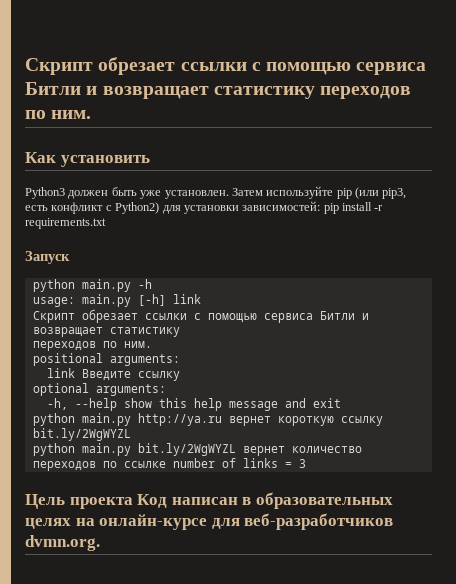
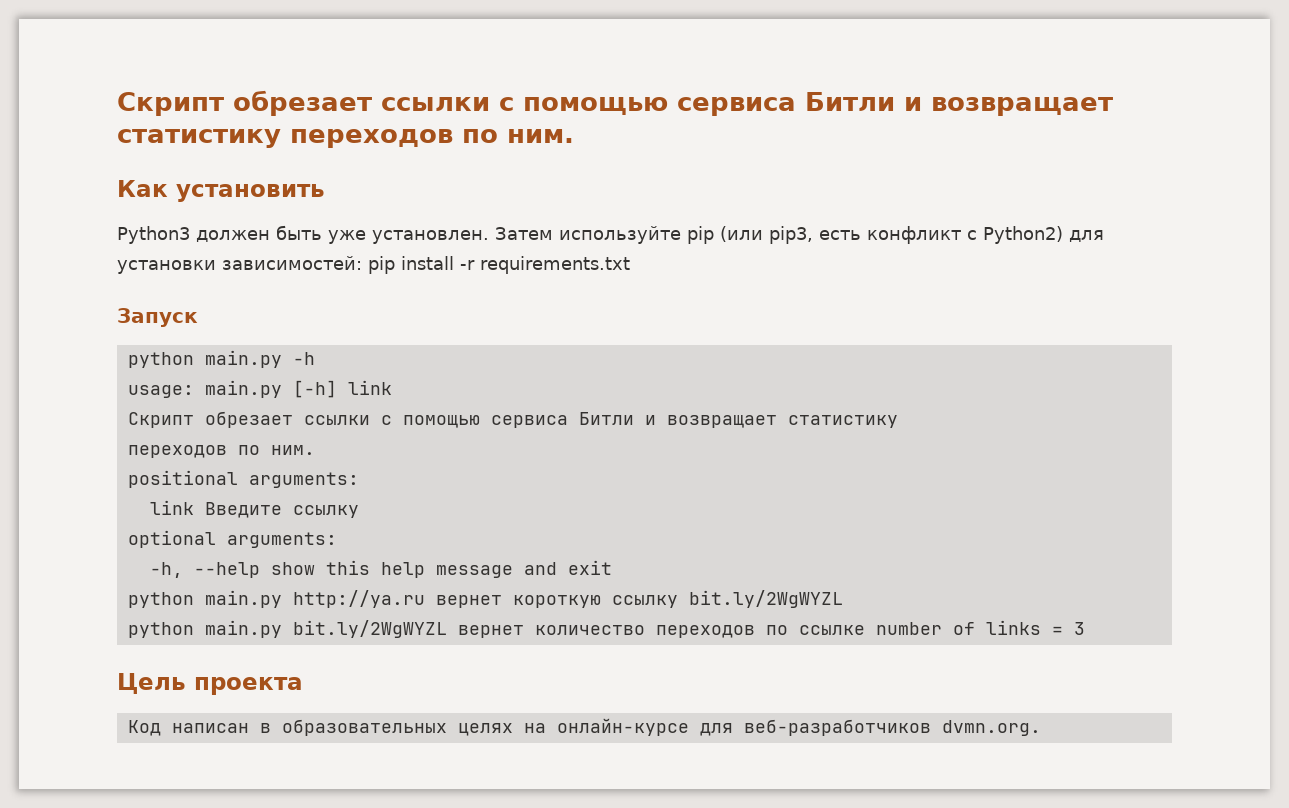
(133, 503) none -> (303, 686) //

